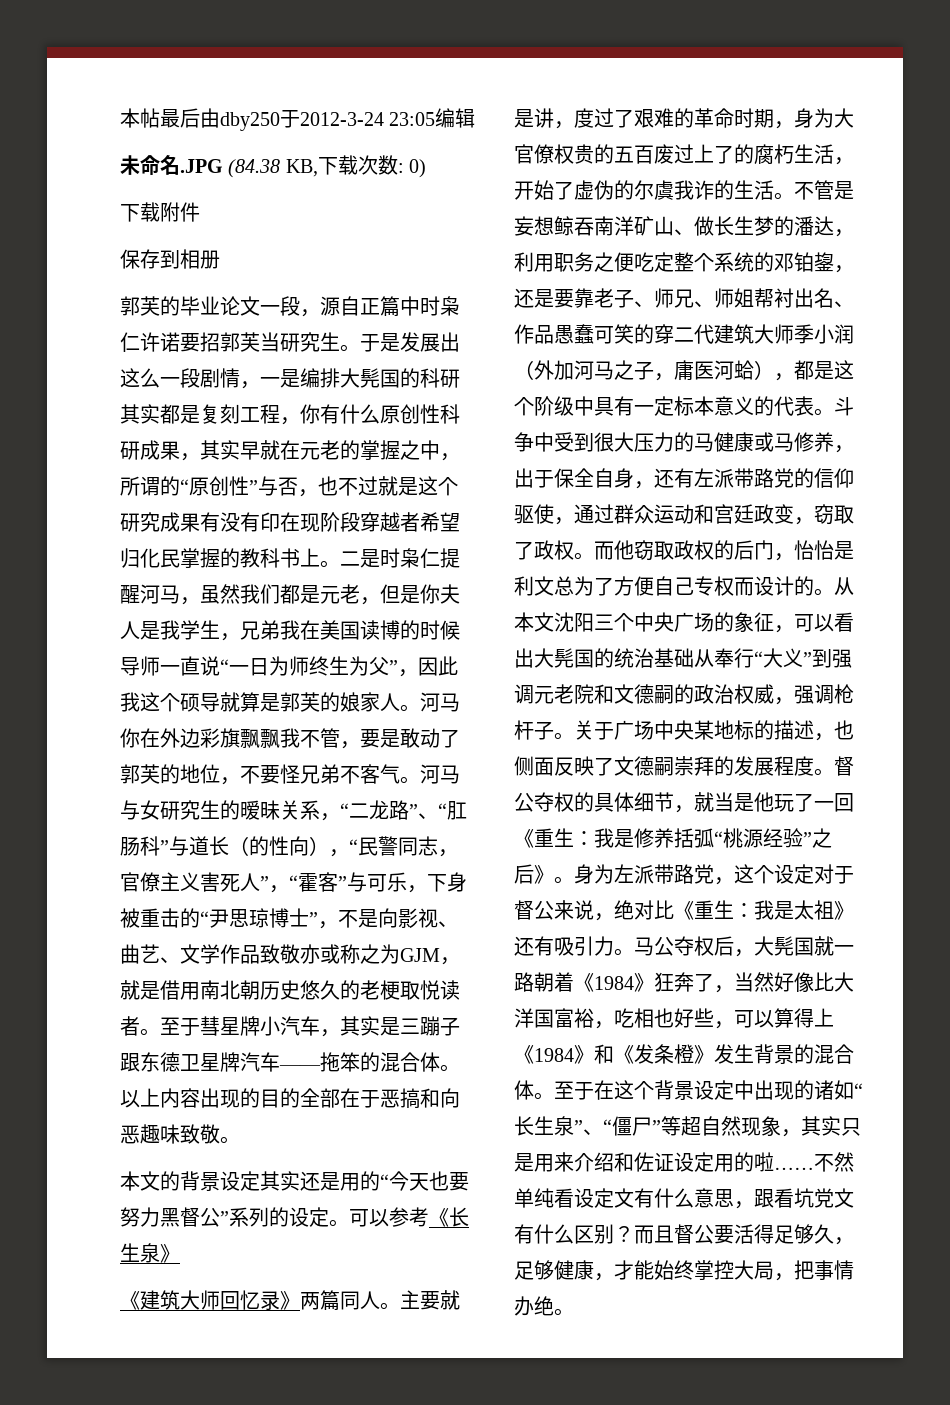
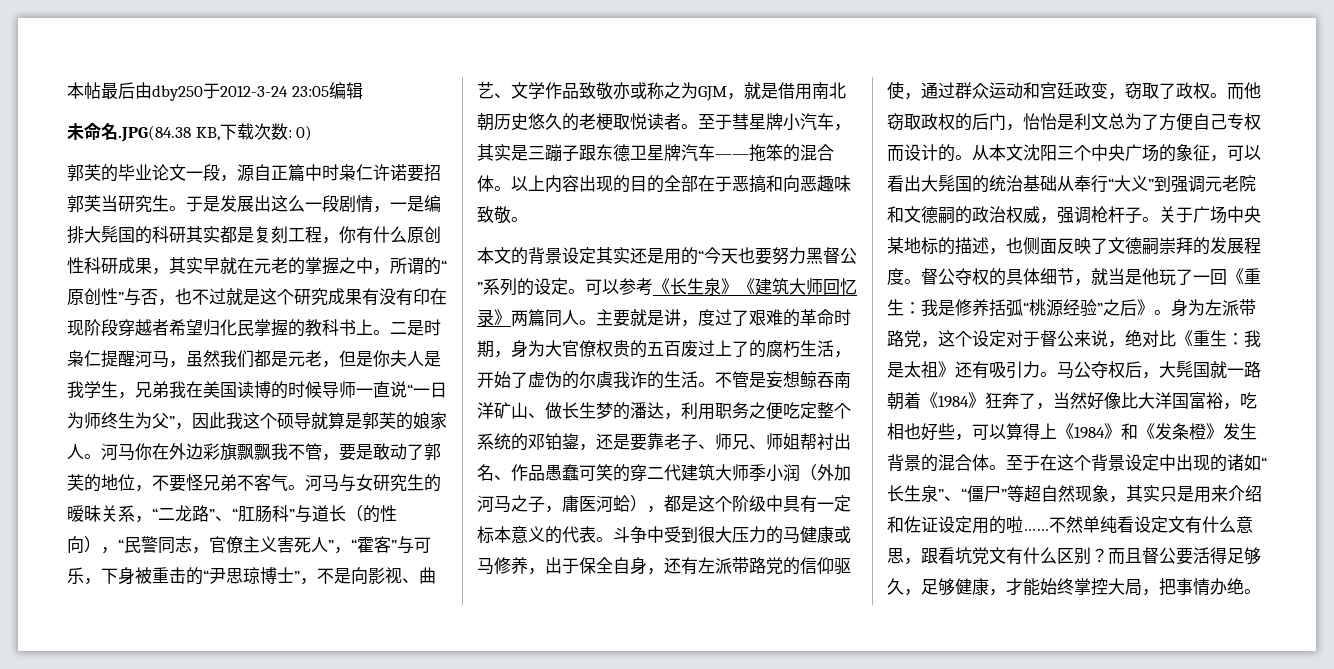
[180,159,281,178] .JPG (84.38 -> [118,125,191,142] .JPG(84.38
[120,202,200,222] [120,249,220,269] // 下载附件 // 保存到相册 -> (313, 133) none
(180, 1253) // -> (738, 286) none

